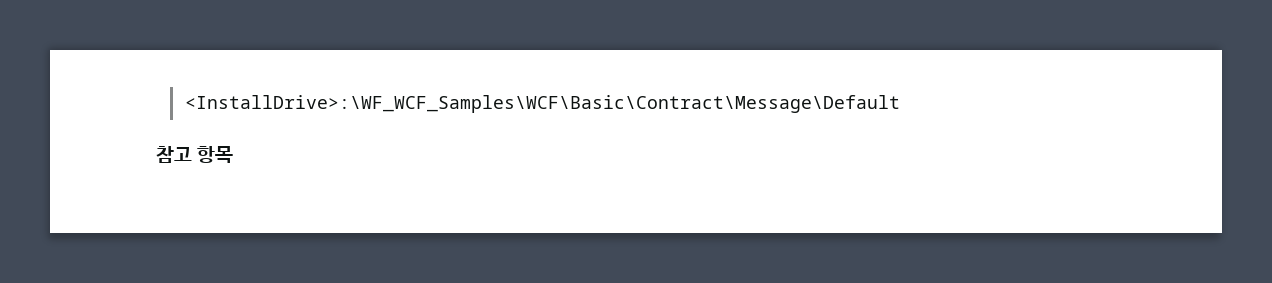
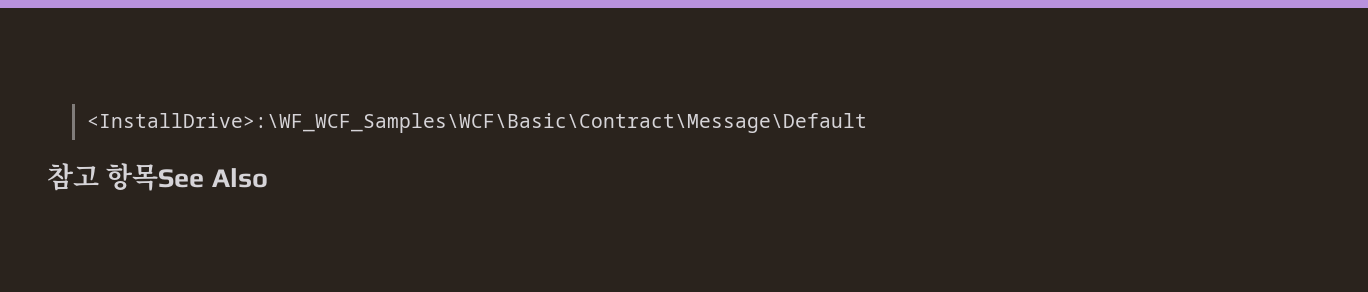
[197,146,234,163] 항목 -> [106,163,268,191] 항목See Also

